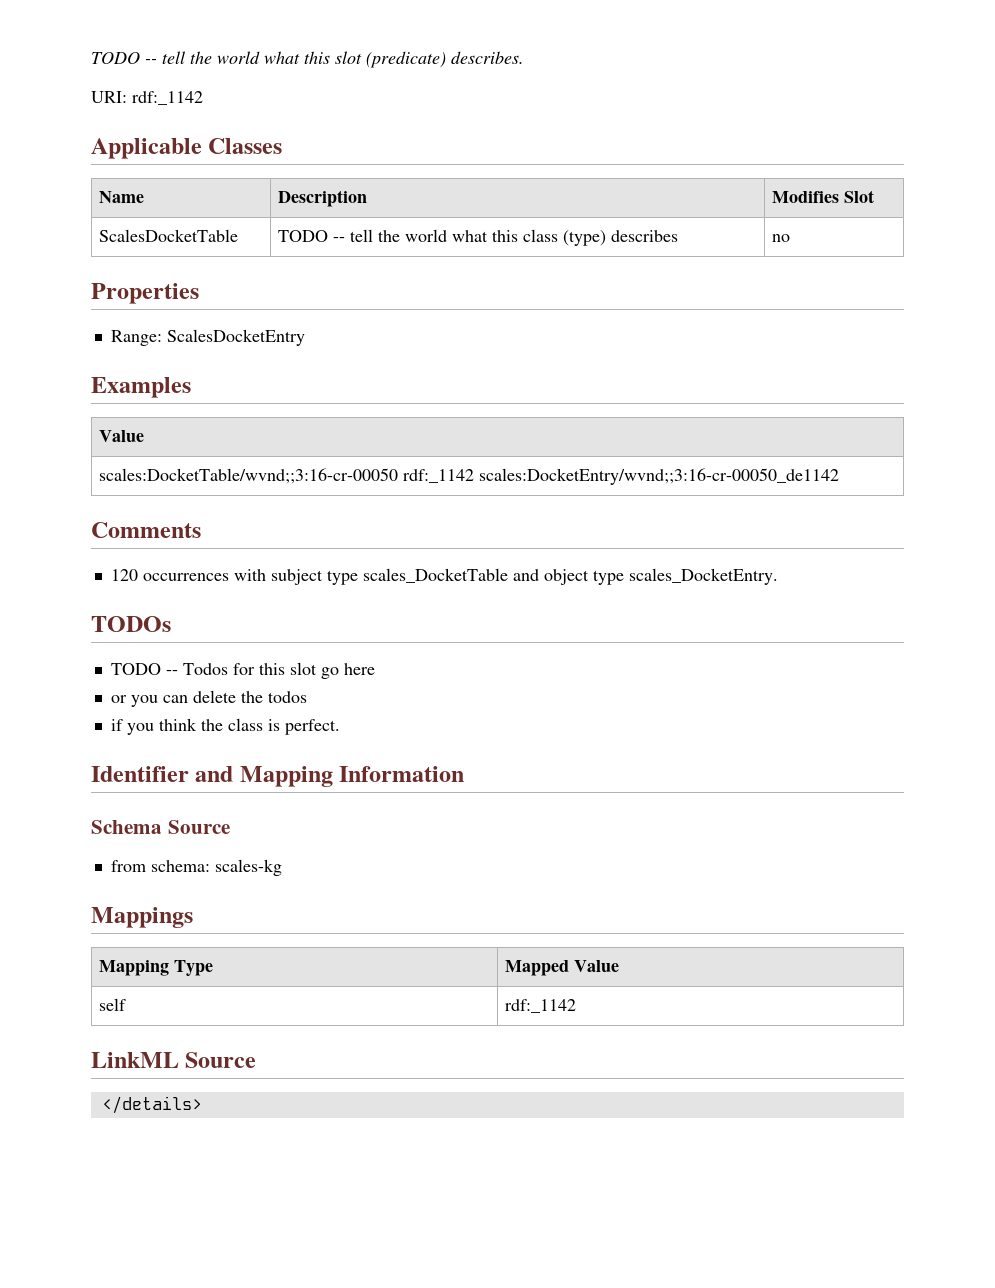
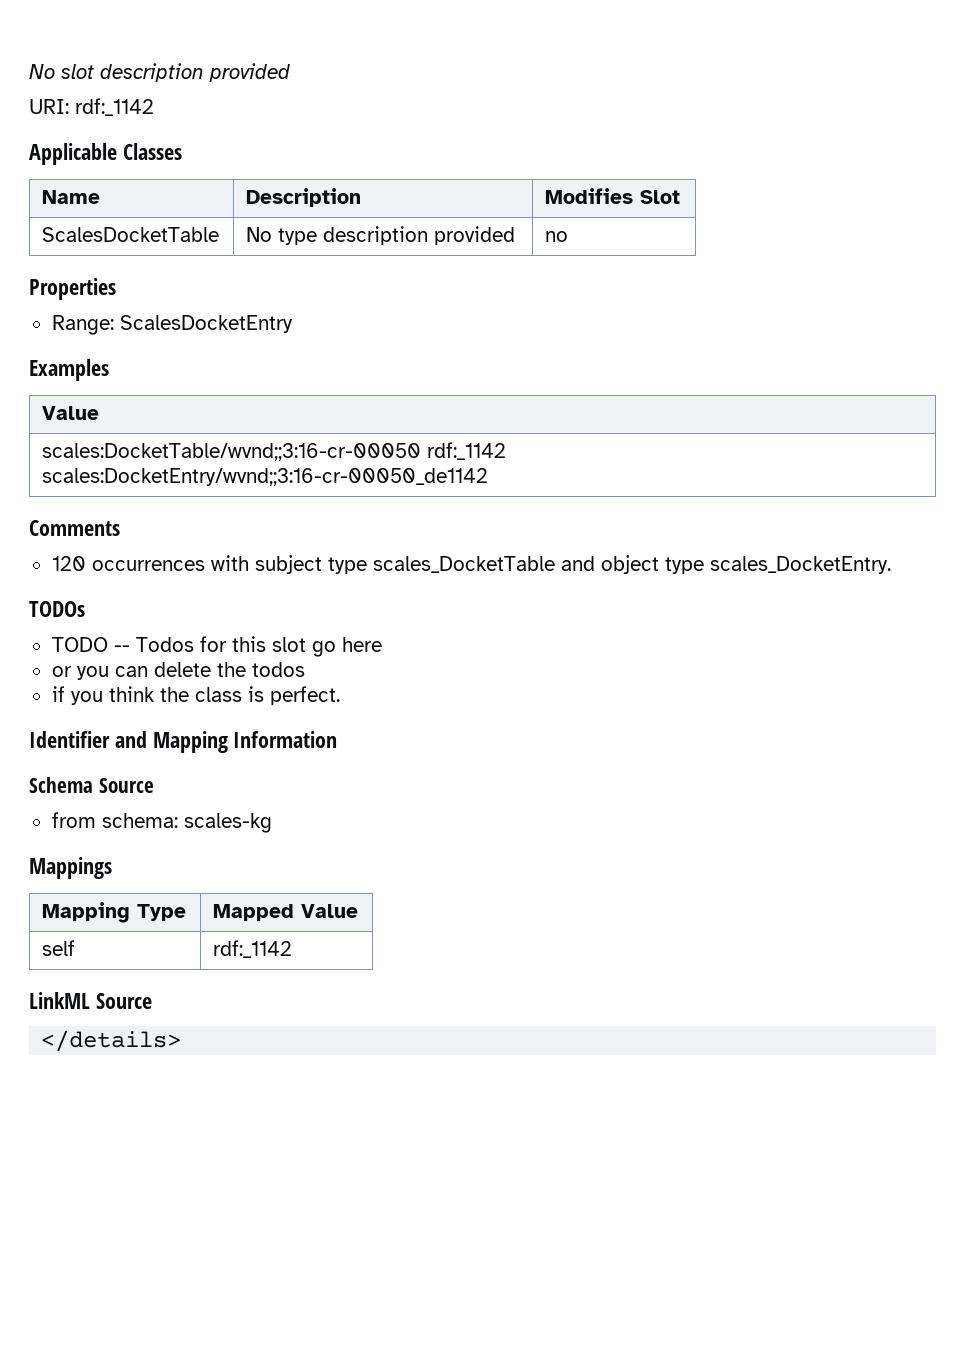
[91,51,524,68] TODO -- tell the world what this slot (predicate) describes. -> [29,63,290,82] No slot description provided
[277,229,678,246] TODO -- tell the world what this class (type) describes -> [246,226,516,245] No type description provided

